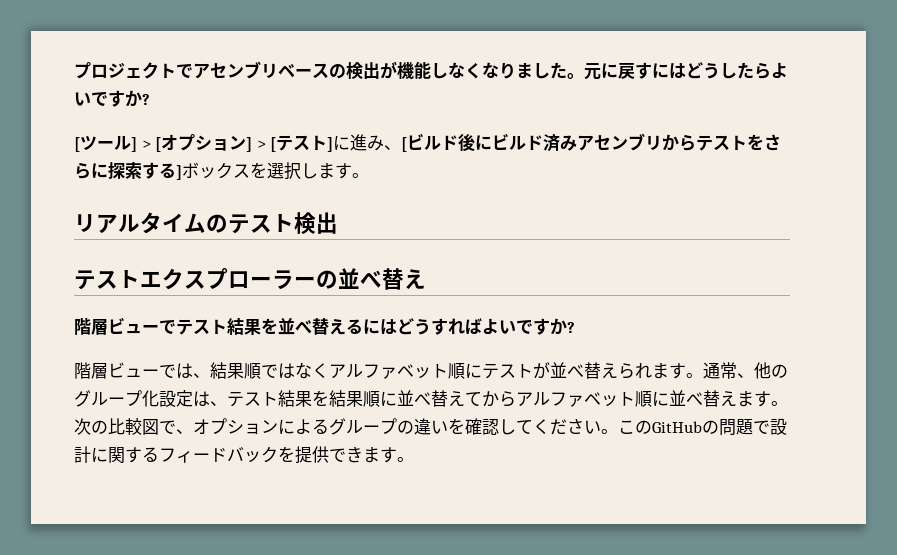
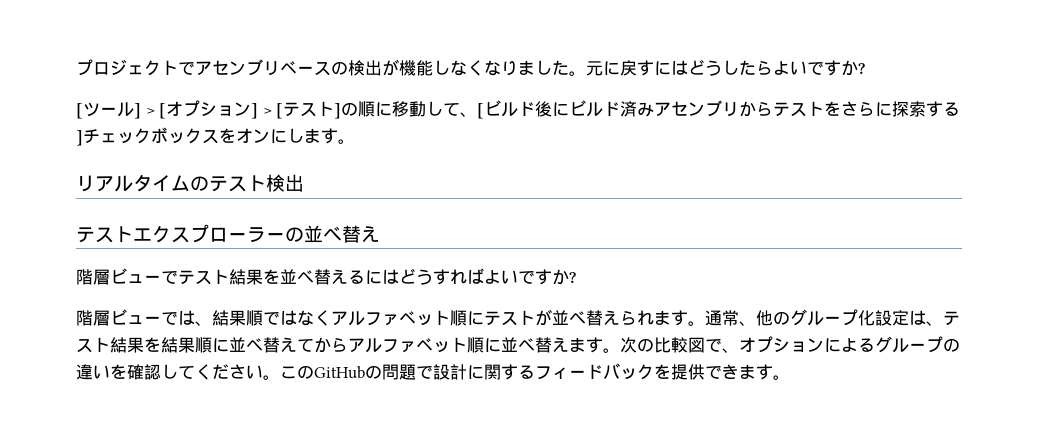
[333,134,385,151] に進み -> [341,101,461,117] の順に移動して
(182, 172) none -> [83,128,151,144] チェック
[267,162,301,180] 選択 -> [236,128,287,144] オンに

